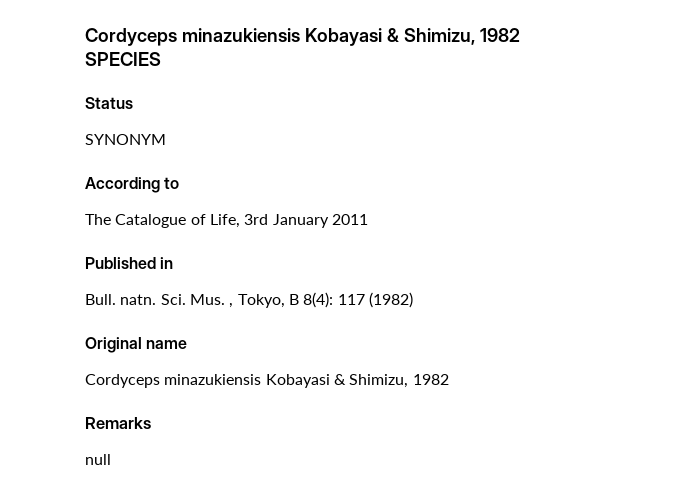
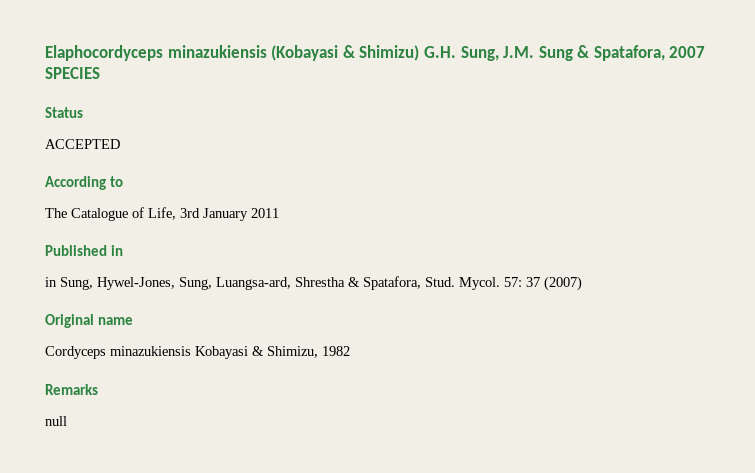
[85,28,520,46] Cordyceps minazukiensis Kobayasi & Shimizu, 1982 -> [45,45,706,61] Elaphocordyceps minazukiensis (Kobayasi & Shimizu) G.H. Sung, J.M. Sung & Spatafora, 2007
[85,134,166,145] SYNONYM -> [45,139,120,149] ACCEPTED
[85,292,413,308] Bull. natn. Sci. Mus. , Tokyo, B 8(4): 117 (1982) -> [45,276,582,291] in Sung, Hywel-Jones, Sung, Luangsa-ard, Shrestha & Spatafora, Stud. Mycol. 57: 37 (2007)

